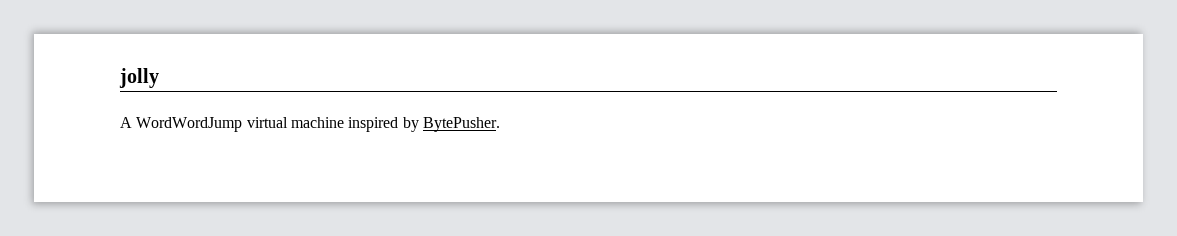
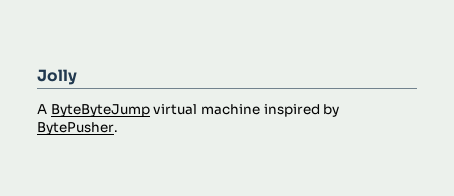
[119,68,159,88] jolly -> [37,69,77,85] Jolly
[136,117,243,132] WordWordJump -> [50,104,150,117] ByteByteJump

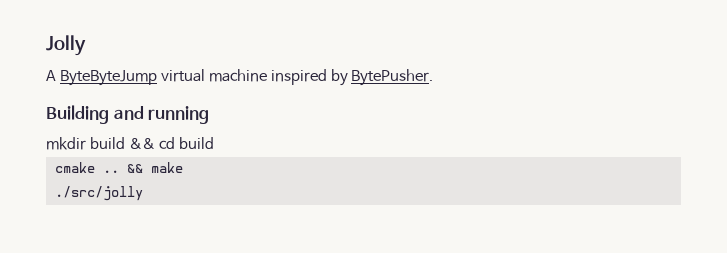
(118, 128) none -> [46,105,210,124] [46,137,214,150] [54,162,183,173] [54,186,143,201] // Building and running // mkdir build && cd build // cmake .. && make // ./src/jolly

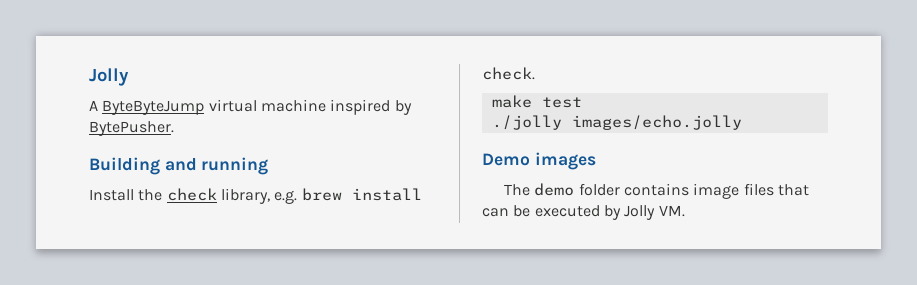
[46,137,214,150] [54,162,183,173] [54,186,143,201] mkdir build && cd build // cmake .. && make // ./src/jolly -> [89,188,422,204] [482,67,535,80] [491,95,582,108] [491,115,742,130] [482,152,596,170] [504,183,810,199] [482,205,685,220] Install the check library, e.g. brew install check. // make test // ./jolly images/echo.jolly // Demo images // The demo folder contains image files that can be executed by Jolly VM.

